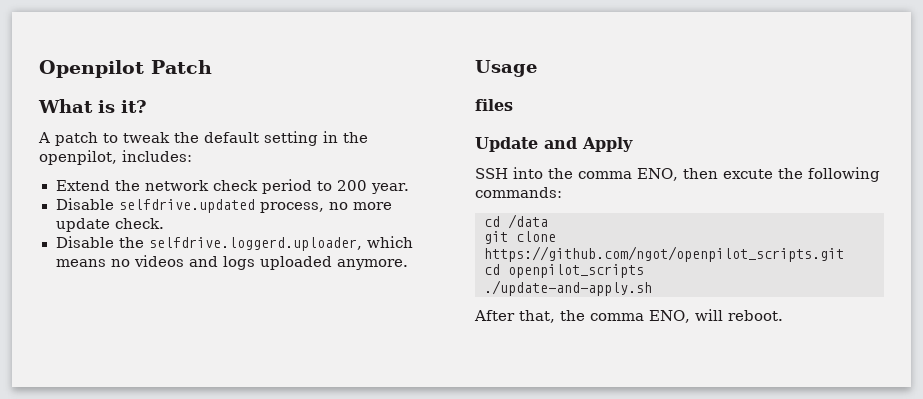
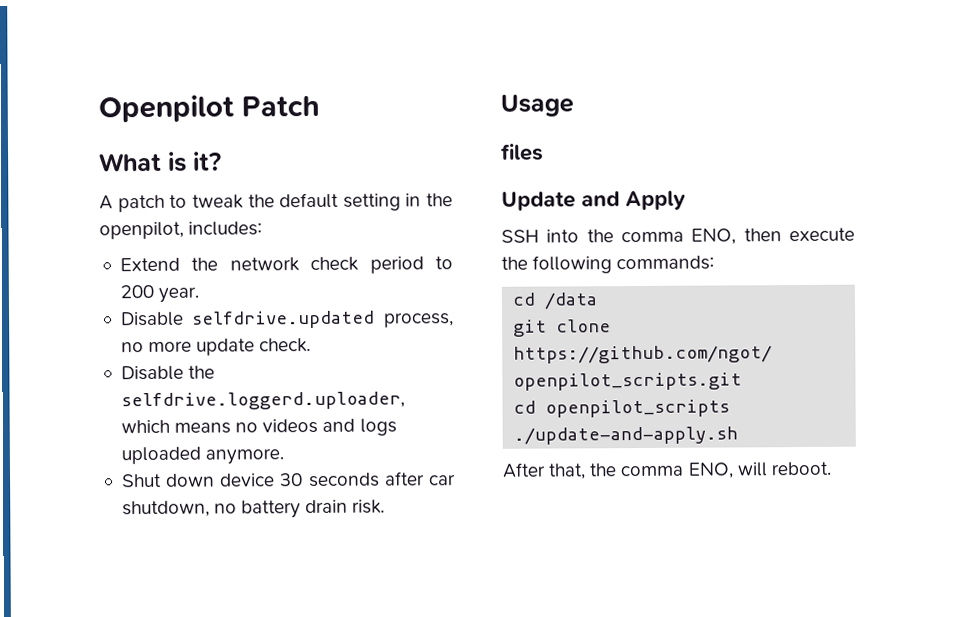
(408, 264) none -> [121,471,456,488] [121,499,386,519] // Shut down device 30 seconds after car shutdown, no battery drain risk.
[722,169,773,179] excute -> [789,227,855,242] execute

